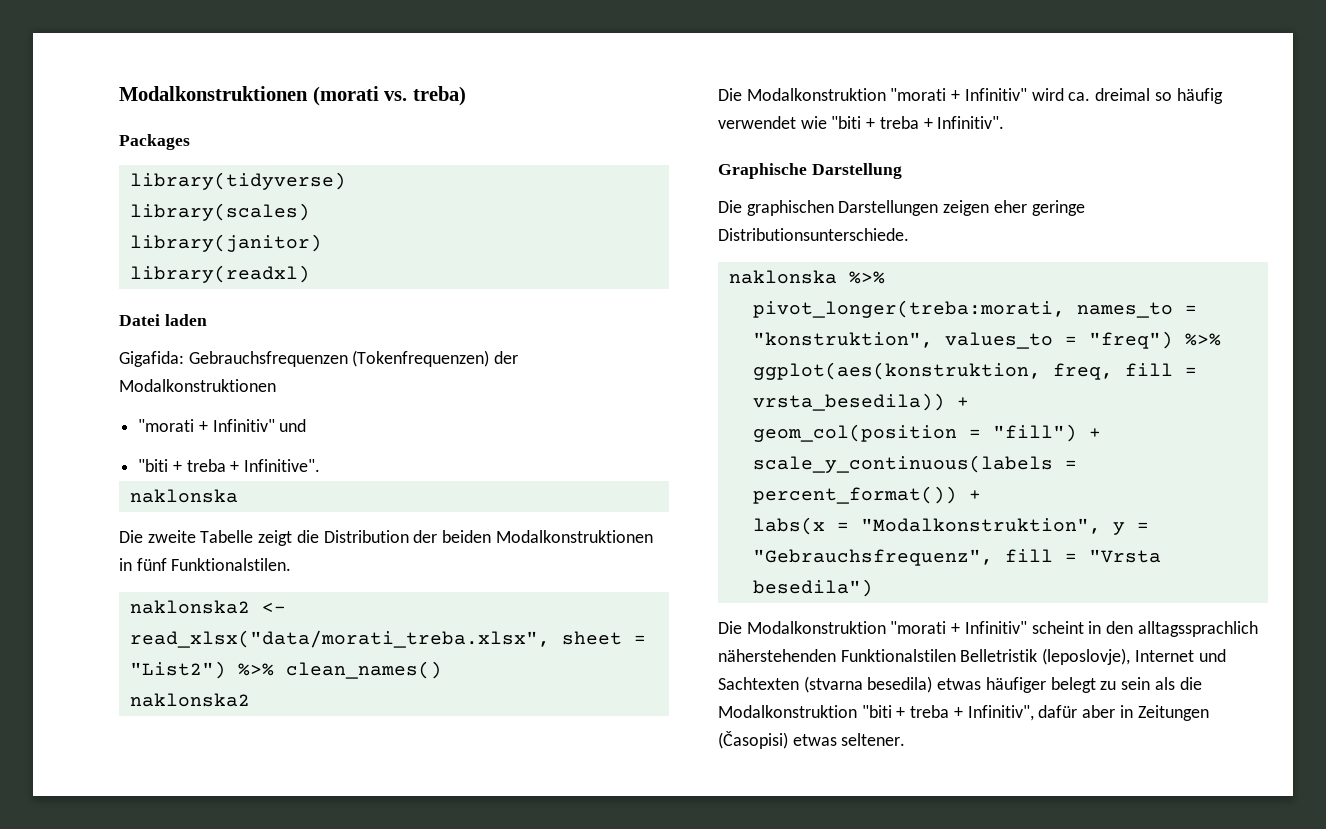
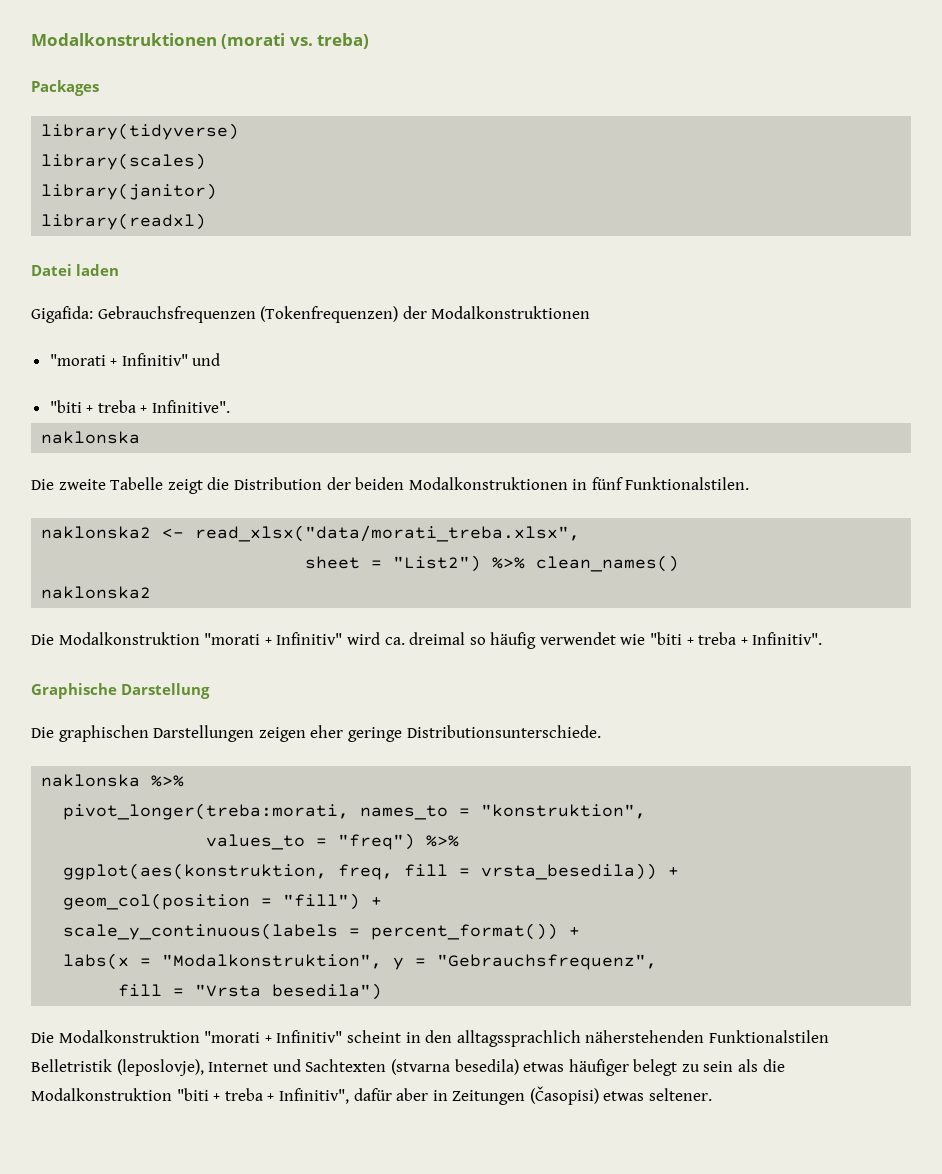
(550, 639) none -> (581, 533) //
(933, 340) none -> (647, 811) //
(993, 557) none -> (658, 962) //

